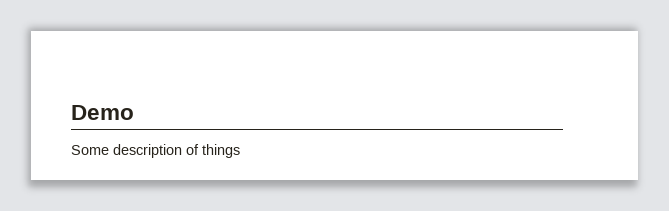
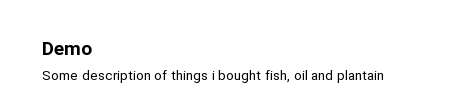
(240, 151) none -> [211,70,384,83] i bought fish, oil and plantain

